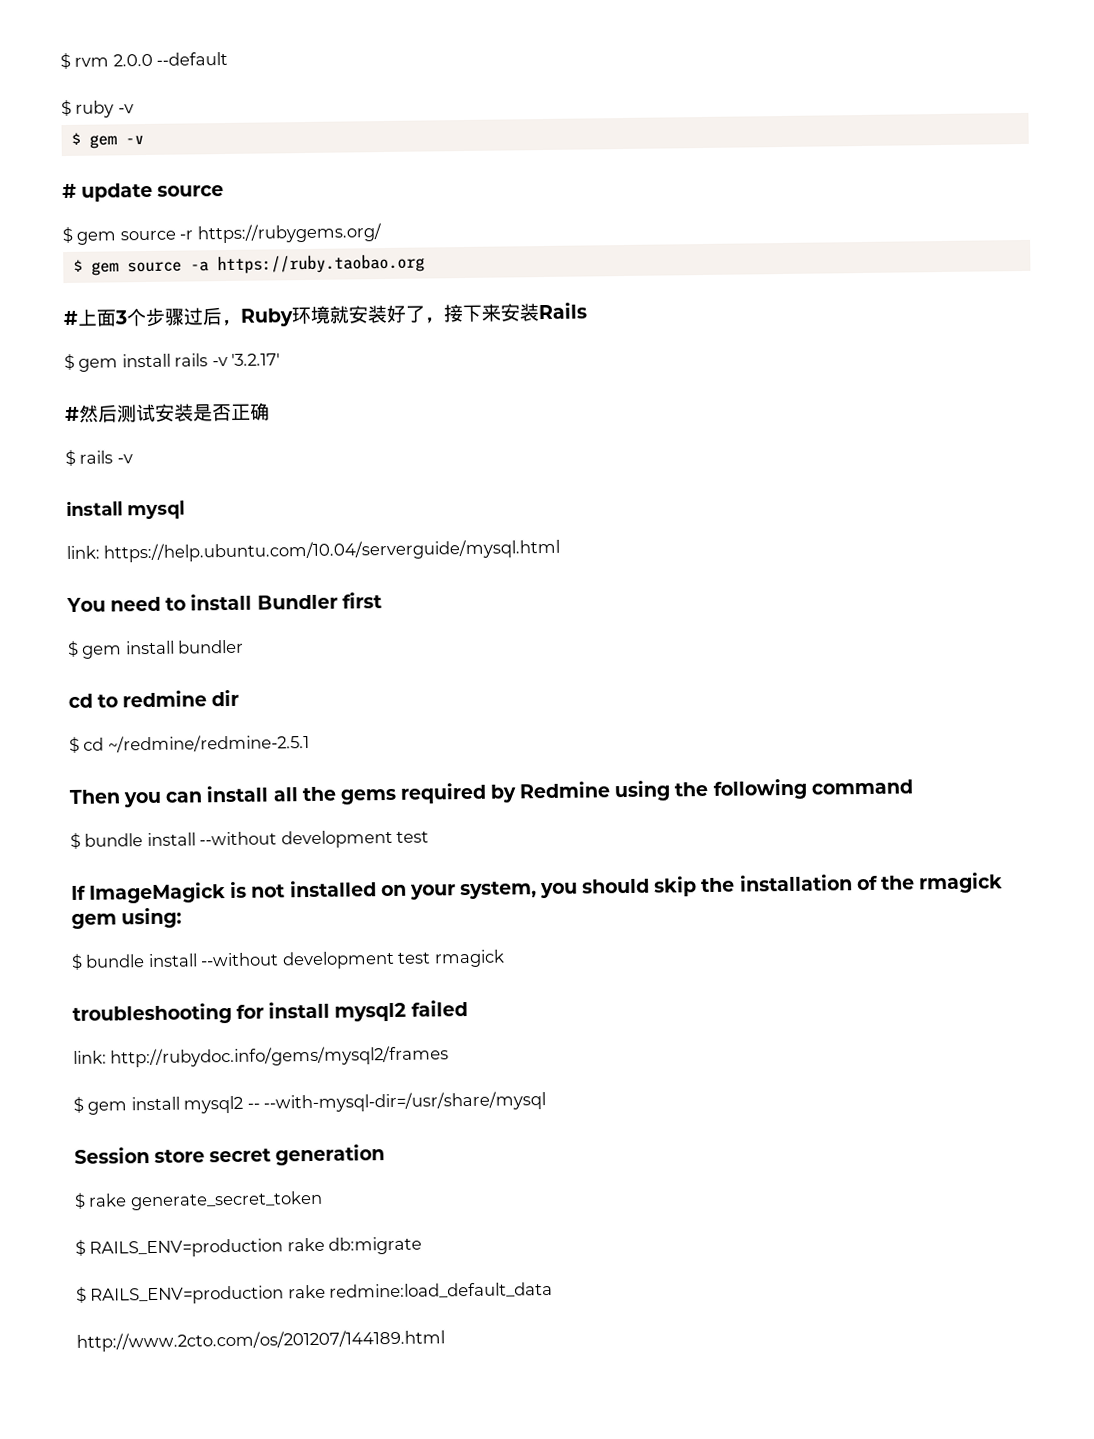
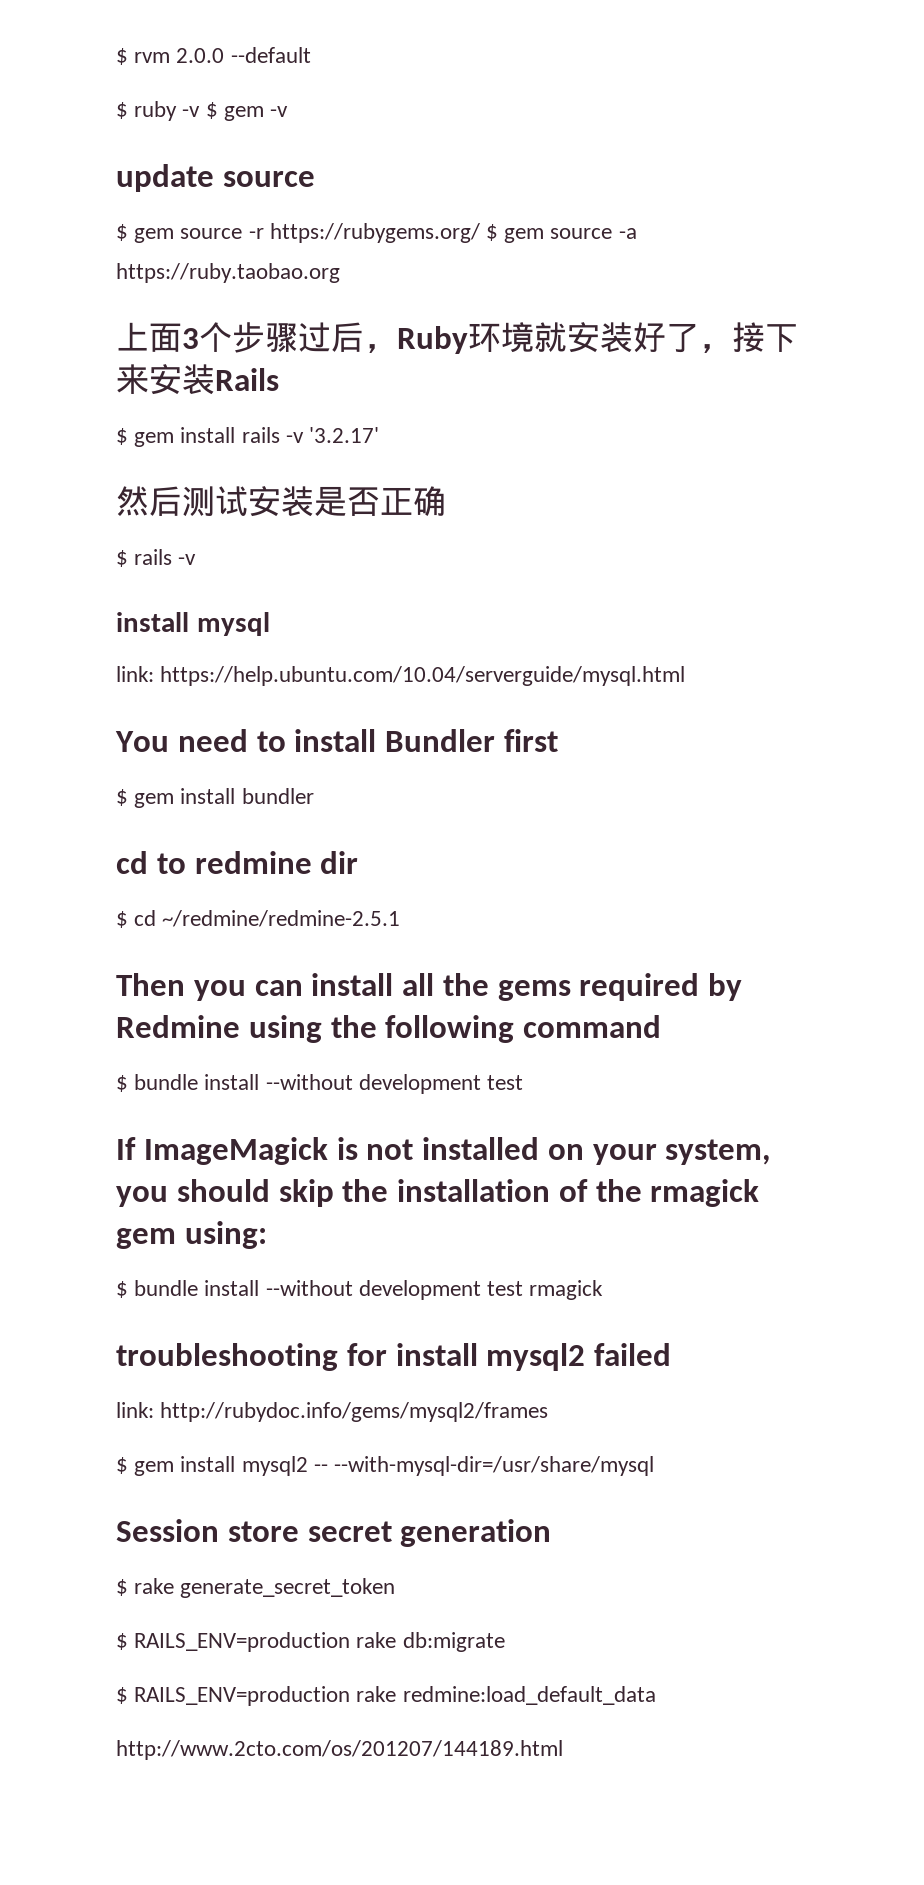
(134, 109) // -> (201, 111) none
[62,183,77,199] # -> (289, 111) none
(382, 233) // -> (480, 233) none
[63,310,79,326] # -> (340, 273) none
[65,406,80,422] # -> (380, 435) none

